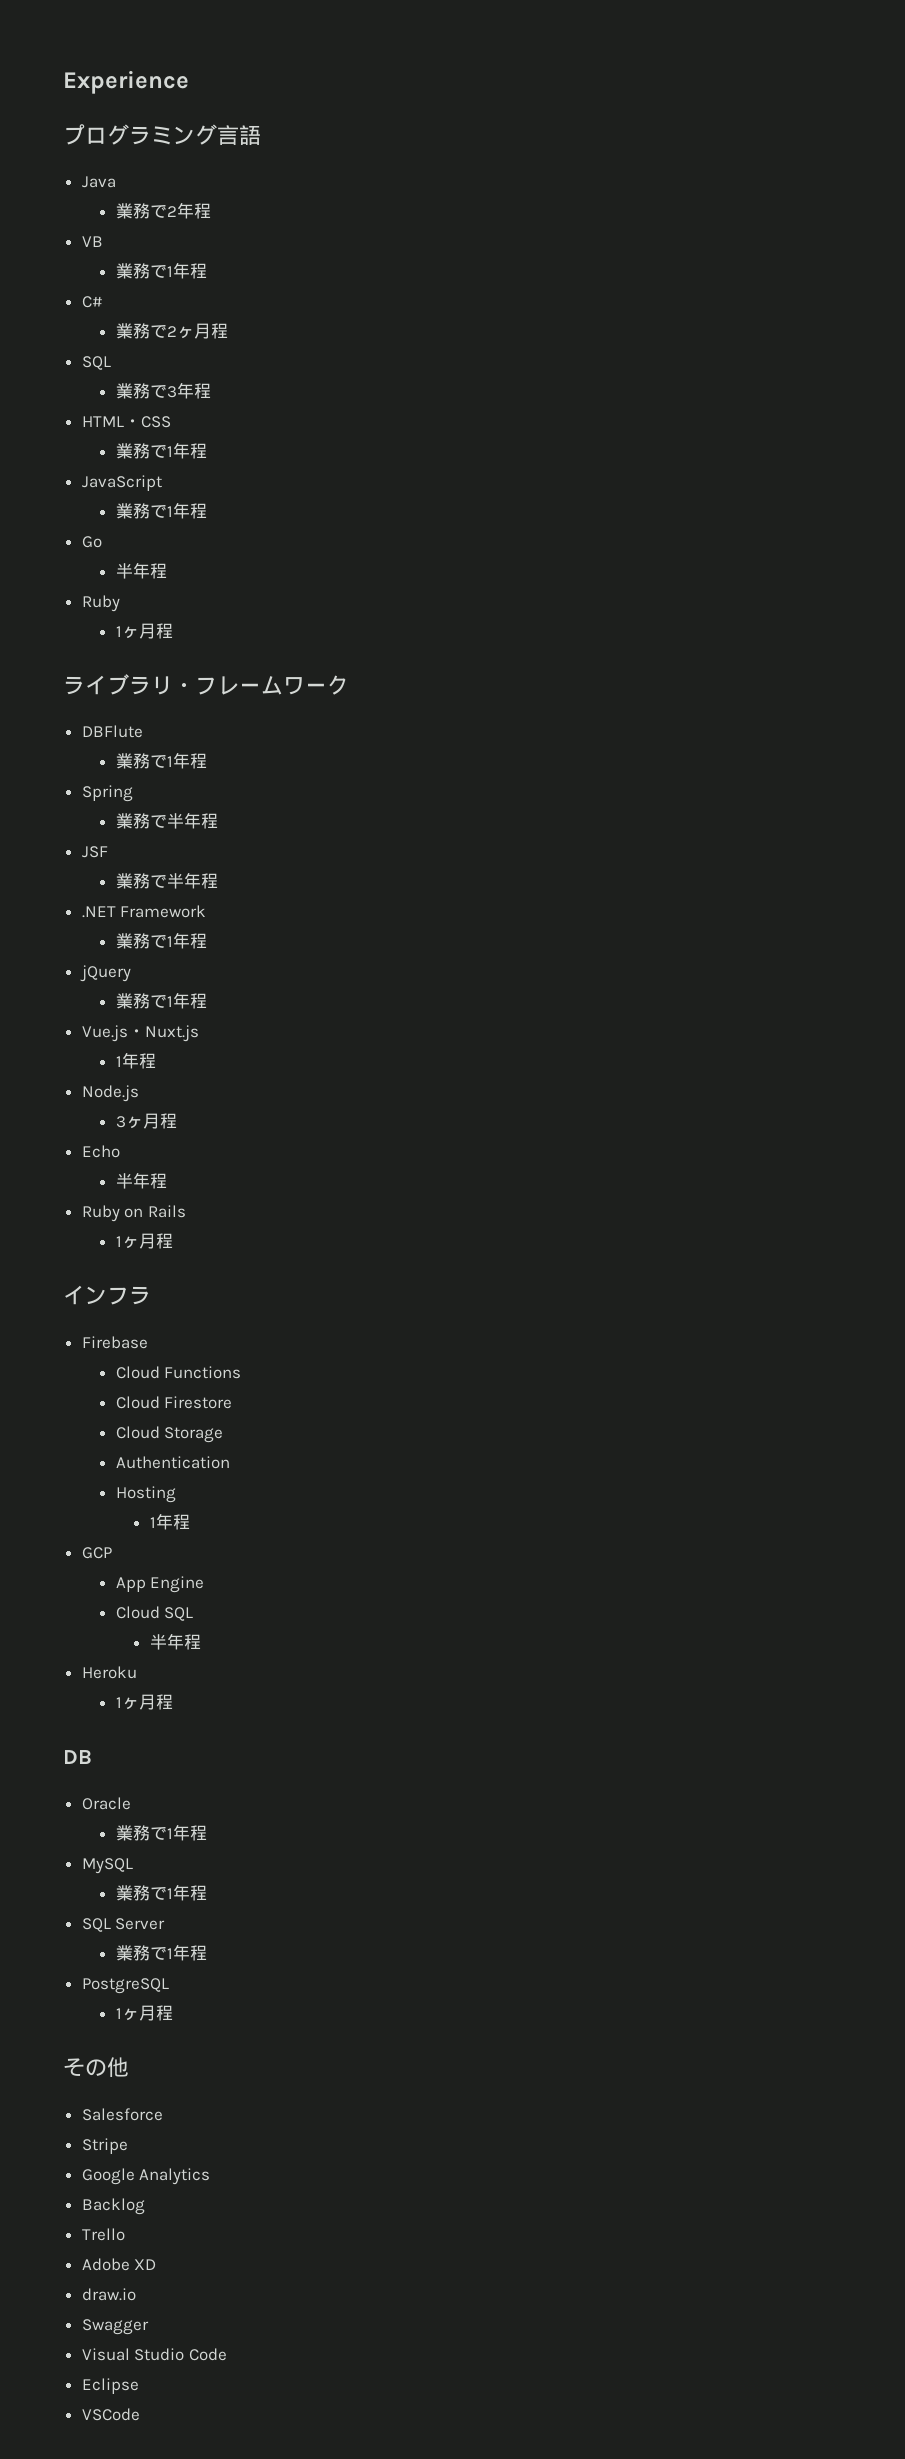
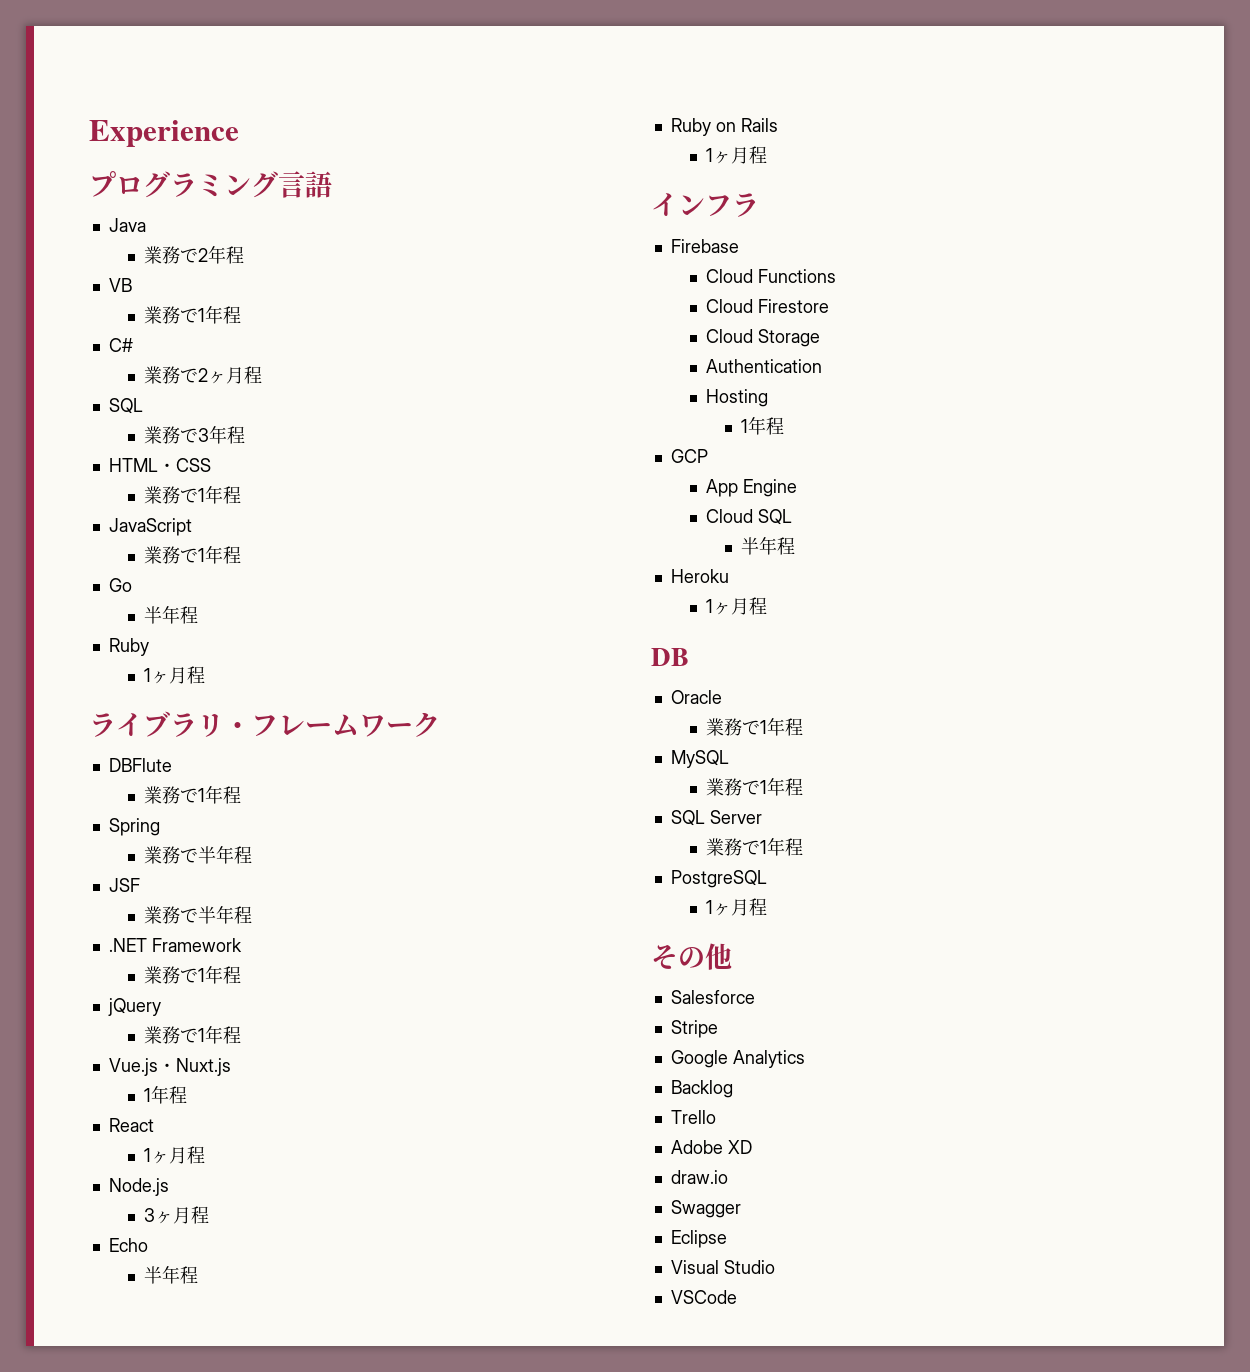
(156, 1061) none -> [108,1118,154,1132] [143,1146,205,1164] // React // 1ヶ月程
(149, 2327) none -> [670,1230,727,1248] // Eclipse
[188,2348,227,2361] [81,2378,139,2394] Code // Eclipse -> (775, 1267) none

